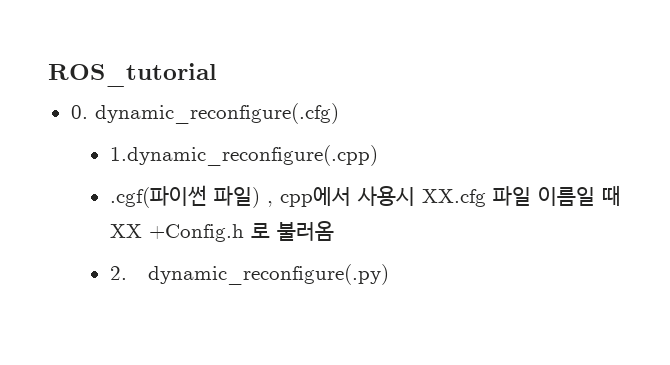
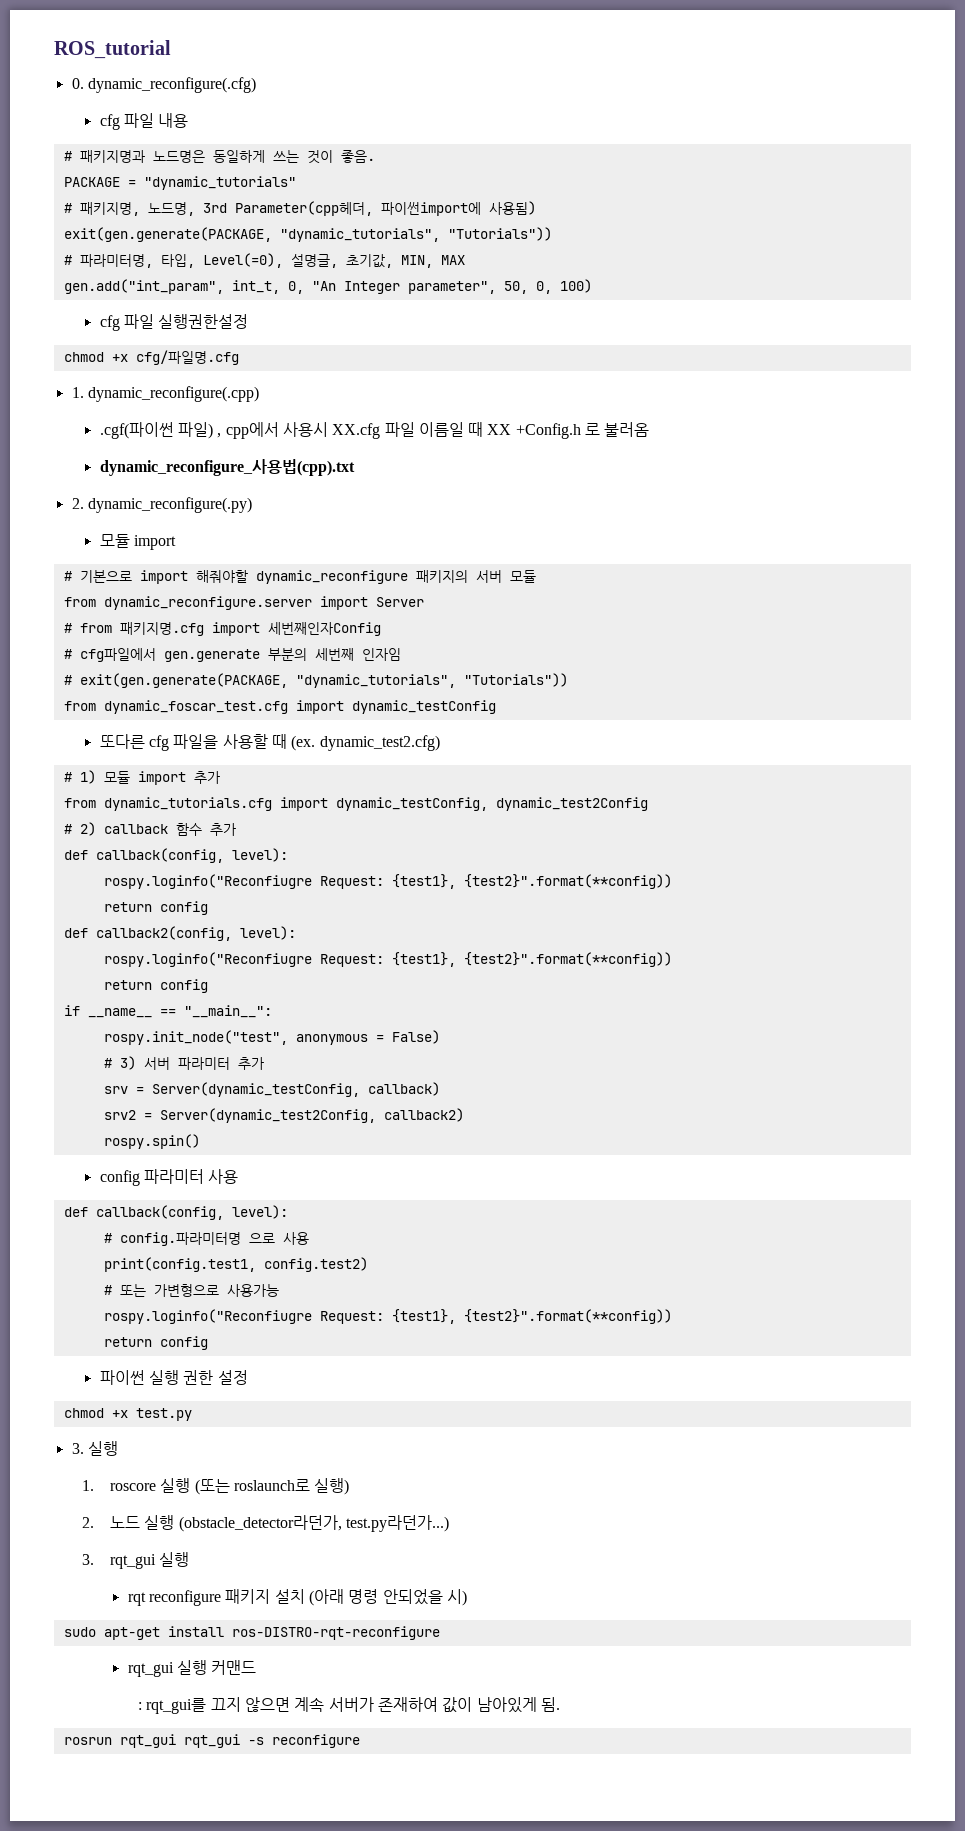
[109,145,378,166] 1.dynamic_reconfigure(.cpp) -> [99,113,189,130] [63,150,375,164] [63,176,296,190] [63,201,536,216] [63,227,552,242] [63,253,465,268] [63,279,592,294] [99,314,249,331] [63,350,239,365] [71,386,259,402] cfg 파일 내용 // # 패키지명과 노드명은 동일하게 쓰는 것이 좋음. // PACKAGE = "dynamic_tutorials" // # 패키지명, 노드명, 3rd Parameter(cpp헤더, 파이썬import에 사용됨) // exit(gen.generate(PACKAGE, "dynamic_tutorials", "Tutorials")) // # 파라미터명, 타입, Level(=0), 설명글, 초기값, MIN, MAX // gen.add("int_param", int_t, 0, "An Integer parameter", 50, 0, 100) // cfg 파일 실행권한설정 // chmod +x cfg/파일명.cfg // 1. dynamic_reconfigure(.cpp)
[109,264,390,285] 2. dynamic_reconfigure(.py) -> [99,459,355,476] [71,497,252,513] [99,534,176,550] [63,570,536,584] [63,596,424,610] [63,622,381,636] [63,648,401,662] [63,673,568,688] [63,700,496,714] [99,734,440,751] [63,770,220,785] [63,797,648,811] [63,822,236,836] [63,848,288,863] [103,874,672,889] [103,901,208,915] [63,926,296,941] [103,952,672,967] [103,979,208,993] [63,1005,272,1018] [103,1030,440,1045] [103,1056,264,1070] [103,1082,440,1097] [103,1108,464,1123] [103,1134,200,1149] [99,1169,239,1186] [63,1205,288,1220] [103,1232,309,1246] [103,1257,368,1272] [103,1284,279,1297] [103,1309,672,1324] [103,1336,208,1350] [99,1370,248,1385] [63,1408,192,1421] [71,1441,118,1456] [82,1478,350,1495] [82,1515,449,1532] [82,1552,190,1569] [127,1589,467,1606] [63,1626,440,1640] [127,1660,257,1677] [138,1697,560,1714] [63,1734,360,1748] dynamic_reconfigure_사용법(cpp).txt // 2. dynamic_reconfigure(.py) // 모듈 import // # 기본으로 import 해줘야할 dynamic_reconfigure 패키지의 서버 모듈 // from dynamic_reconfigure.server import Server // # from 패키지명.cfg import 세번째인자Config // # cfg파일에서 gen.generate 부분의 세번째 인자임 // # exit(gen.generate(PACKAGE, "dynamic_tutorials", "Tutorials")) // from dynamic_foscar_test.cfg import dynamic_testConfig // 또다른 cfg 파일을 사용할 때 (ex. dynamic_test2.cfg) // # 1) 모듈 import 추가 // from dynamic_tutorials.cfg import dynamic_testConfig, dynamic_test2Config // # 2) callback 함수 추가 // def callback(config, level): // rospy.loginfo("Reconfiugre Request: {test1}, {test2}".format(**config)) // return config // def callback2(config, level): // rospy.loginfo("Reconfiugre Request: {test1}, {test2}".format(**config)) // return config // if __name__ == "__main__": // rospy.init_node("test", anonymous = False) // # 3) 서버 파라미터 추가 // srv = Server(dynamic_testConfig, callback) // srv2 = Server(dynamic_test2Config, callback2) // rospy.spin() // config 파라미터 사용 // def callback(config, level): // # config.파라미터명 으로 사용 // print(config.test1, config.test2) // # 또는 가변형으로 사용가능 // rospy.loginfo("Reconfiugre Request: {test1}, {test2}".format(**config)) // return config // 파이썬 실행 권한 설정 // chmod +x test.py // 3. 실행 // 1. roscore 실행 (또는 roslaunch로 실행) // 2. 노드 실행 (obstacle_detector라던가, test.py라던가...) // 3. rqt_gui 실행 // rqt reconfigure 패키지 설치 (아래 명령 안되었을 시) // sudo apt-get install ros-DISTRO-rqt-reconfigure // rqt_gui 실행 커맨드 // : rqt_gui를 끄지 않으면 계속 서버가 존재하여 값이 남아있게 됨. // rosrun rqt_gui rqt_gui -s reconfigure

